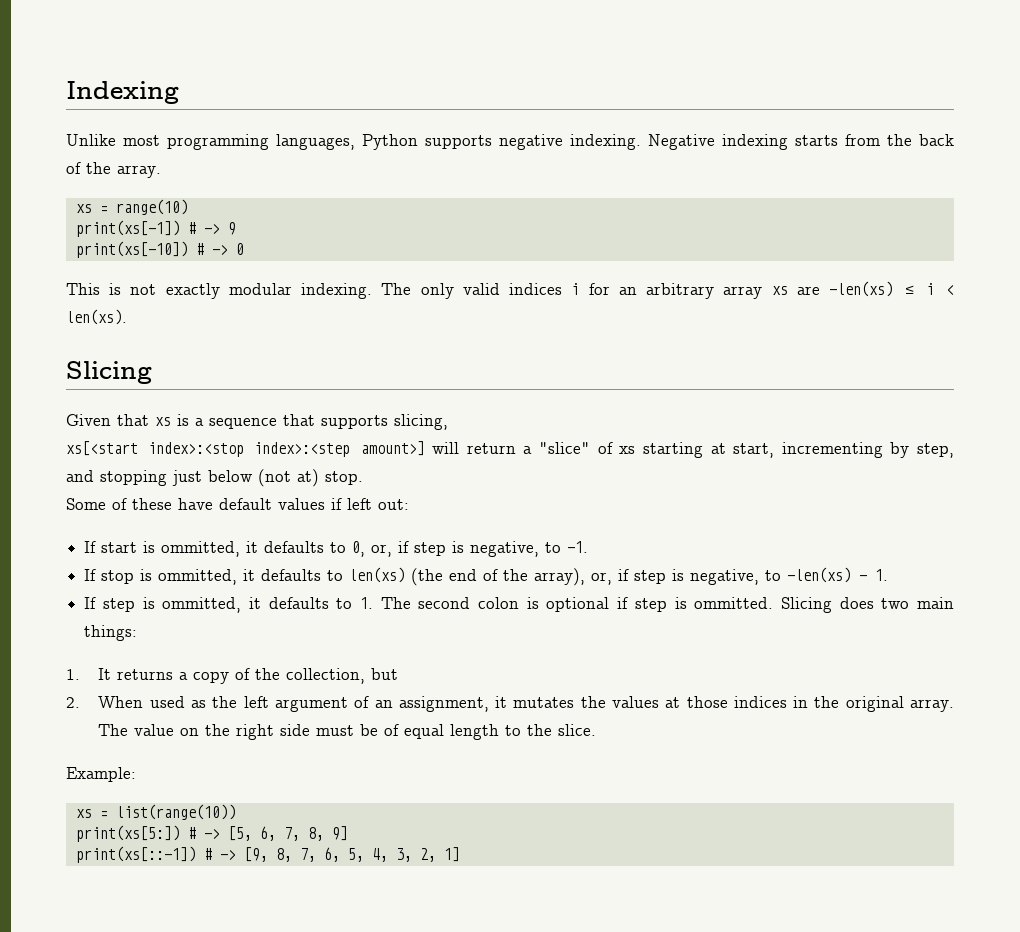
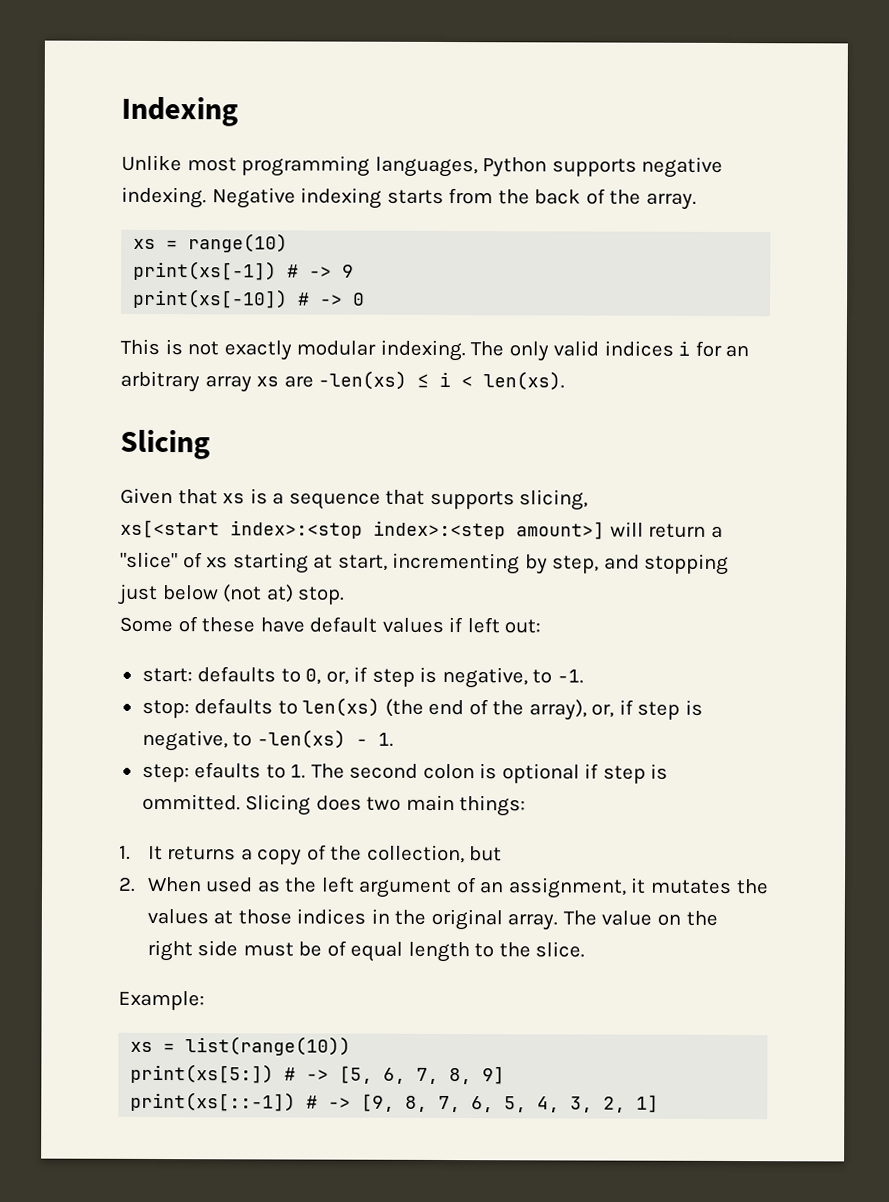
[84,541,259,557] If start is ommitted, it -> [141,667,193,683] start:
[84,569,256,585] If stop is ommitted, it -> [141,699,190,719] stop:
[84,597,329,613] If step is ommitted, it defaults -> [141,762,262,783] step: efaults

